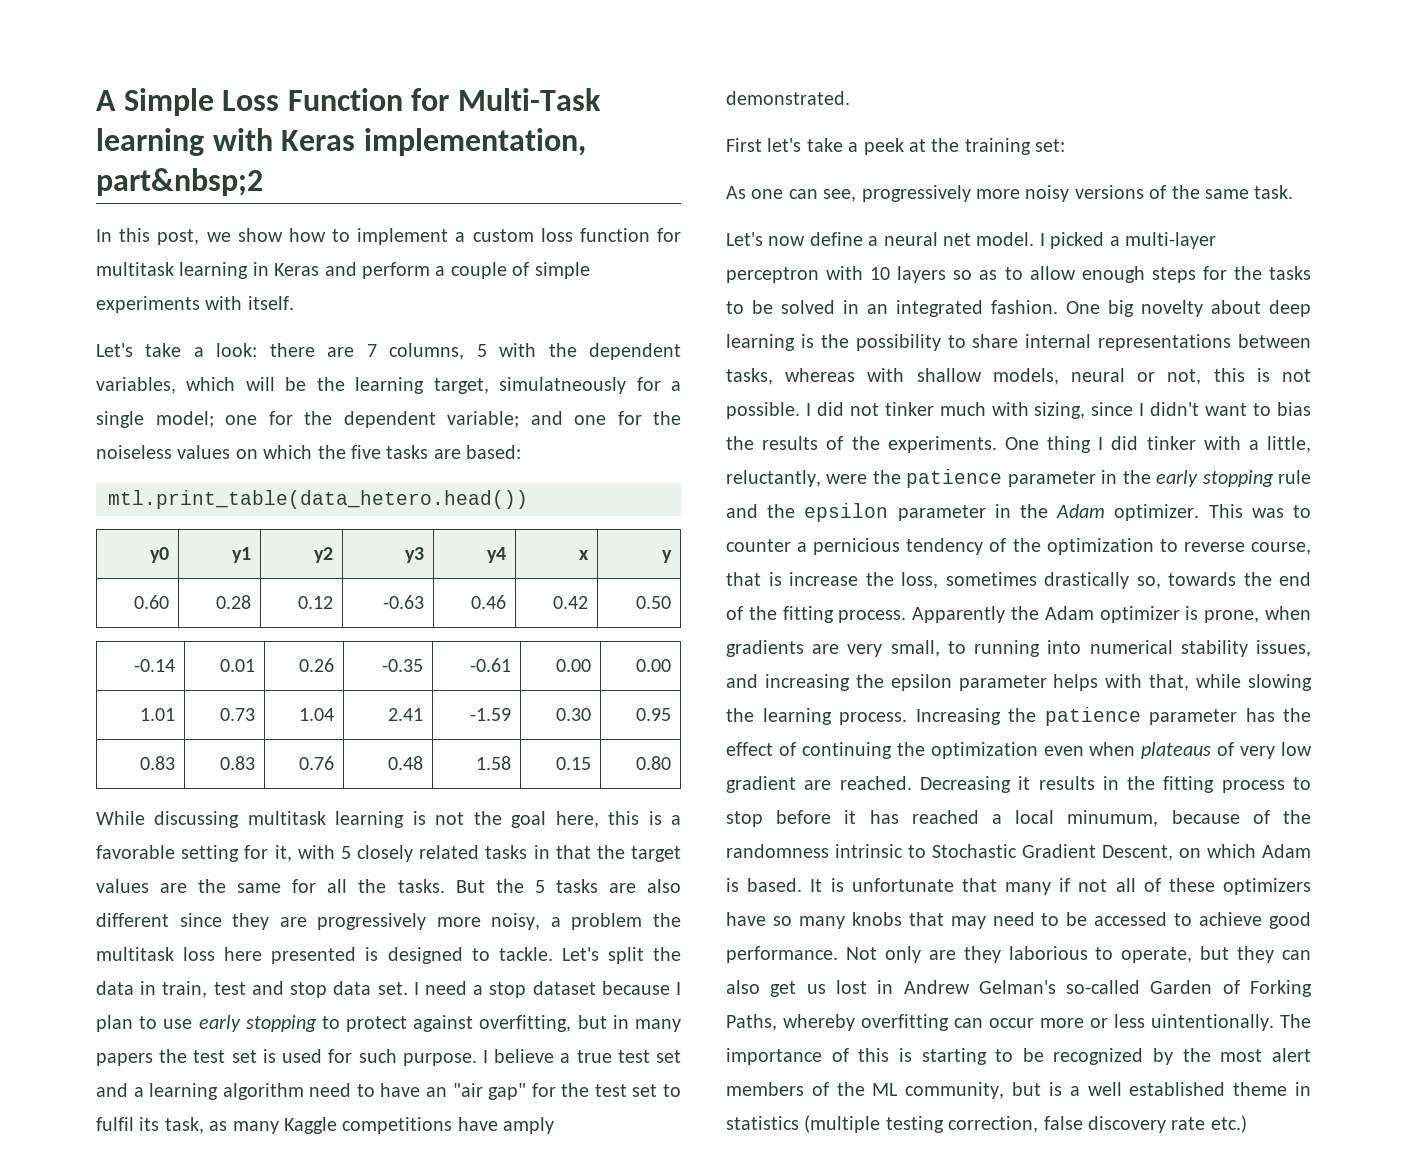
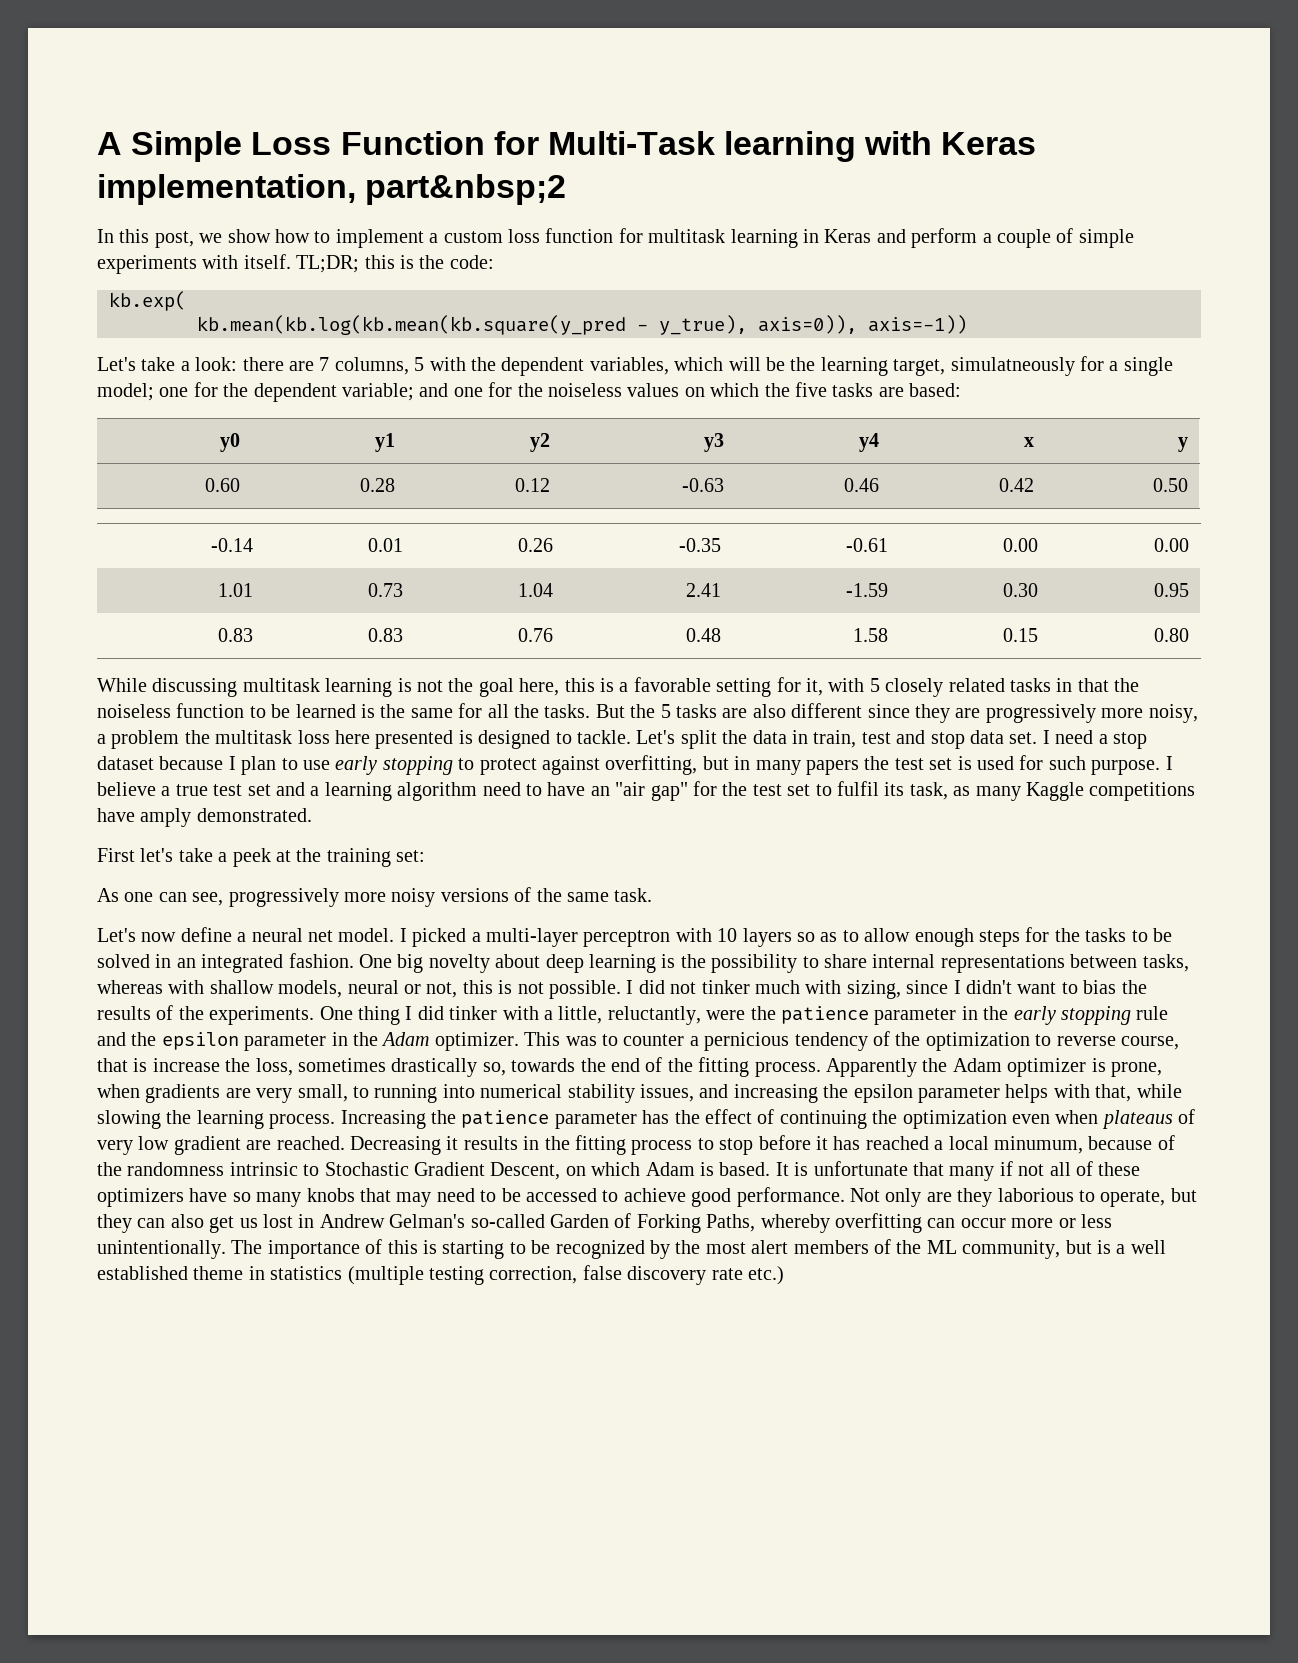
(294, 303) none -> [296,255,494,273] [109,291,186,311] [197,315,967,335] TL;DR; this is the code: // kb.exp( // kb.mean(kb.log(kb.mean(kb.square(y_pred - y_true), axis=0)), axis=-1))
[108,490,528,509] // mtl.print_table(data_hetero.head()) -> (962, 390) none
[631,846,682,862] [96,879,188,893] target values are -> [97,703,375,718] noiseless function to be learned is
[1151,1014,1274,1031] uintentionally. -> [97,1240,226,1259] unintentionally.

